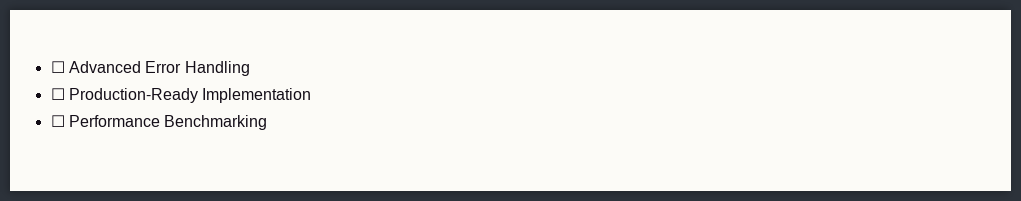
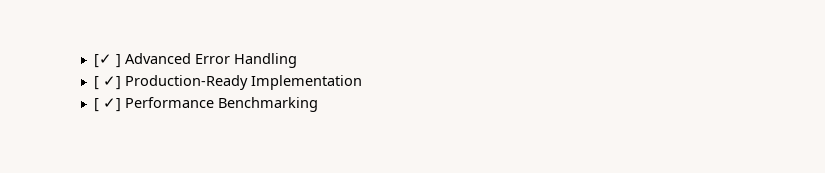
[50,61,65,73] ☐ -> [93,54,121,68] [✓ ]
[50,88,65,100] ☐ -> [93,76,121,90] [ ✓]
[50,115,65,127] ☐ -> [93,98,121,112] [ ✓]

